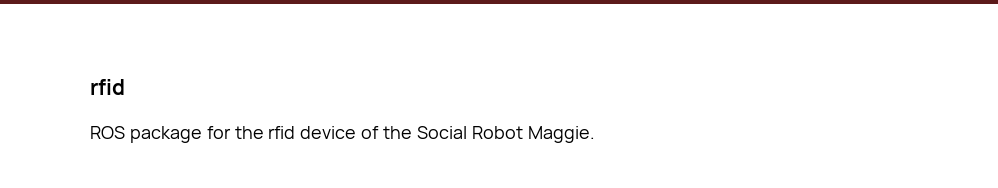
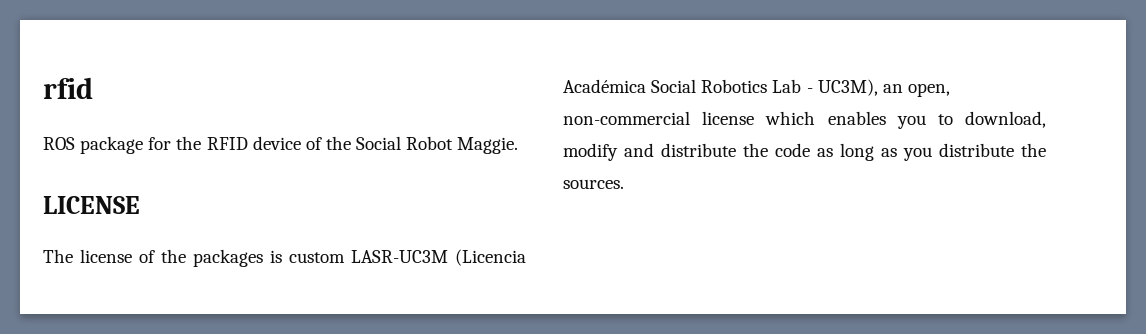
[268,126,296,139] rfid -> [206,137,248,150] RFID
(595, 134) none -> [43,196,140,214] [43,249,526,267] [563,79,950,97] [563,111,1046,129] [563,143,1046,161] [563,179,624,189] // LICENSE // The license of the packages is custom LASR-UC3M (Licencia Académica Social Robotics Lab - UC3M), an open, non-commercial license which enables you to download, modify and distribute the code as long as you distribute the sources.

